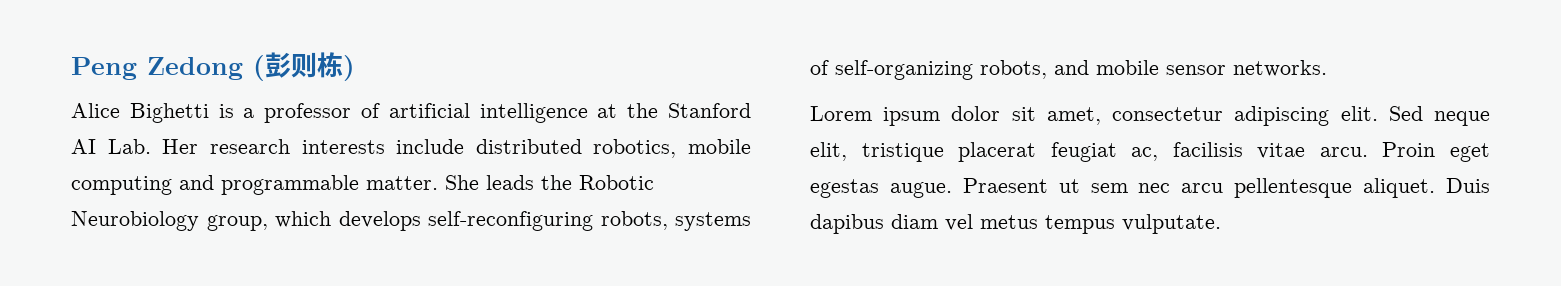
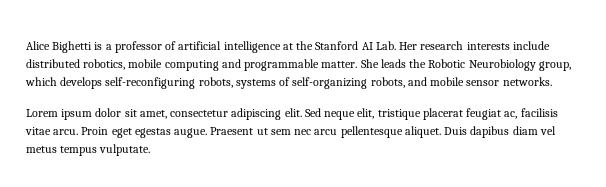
[71,52,355,81] Peng Zedong (彭则栋) // -> (26, 45) none

